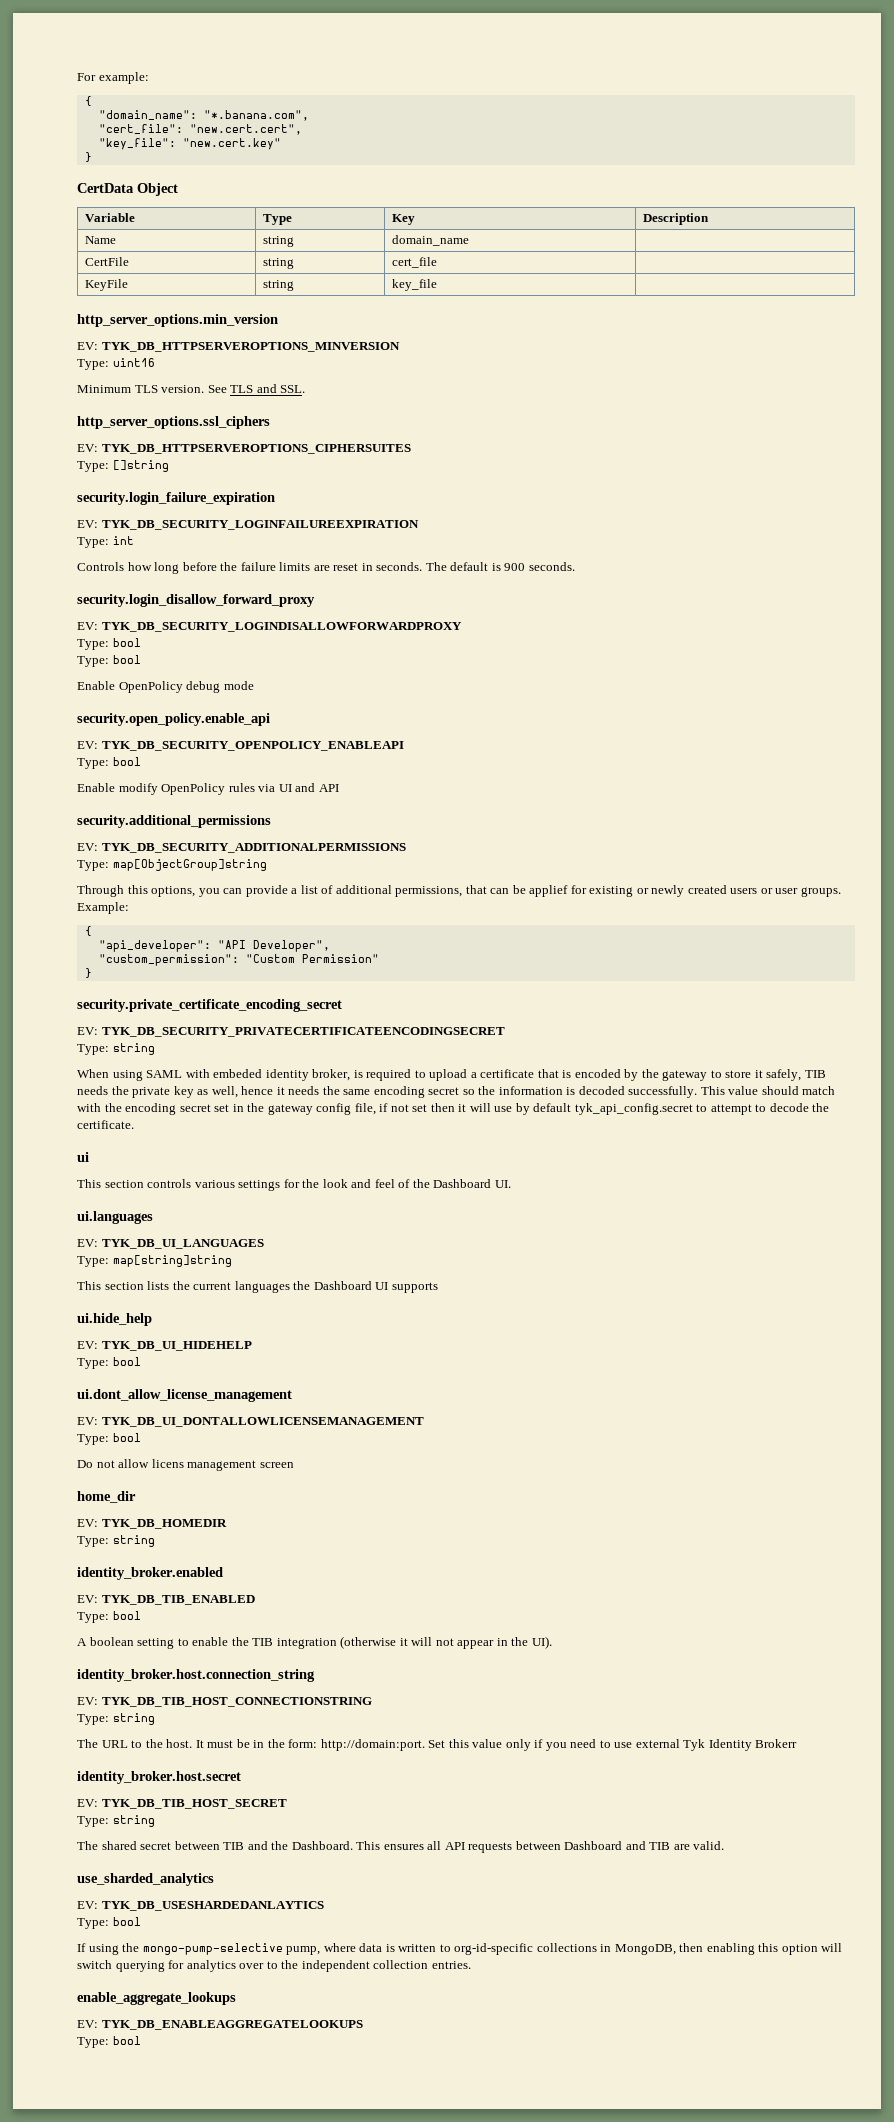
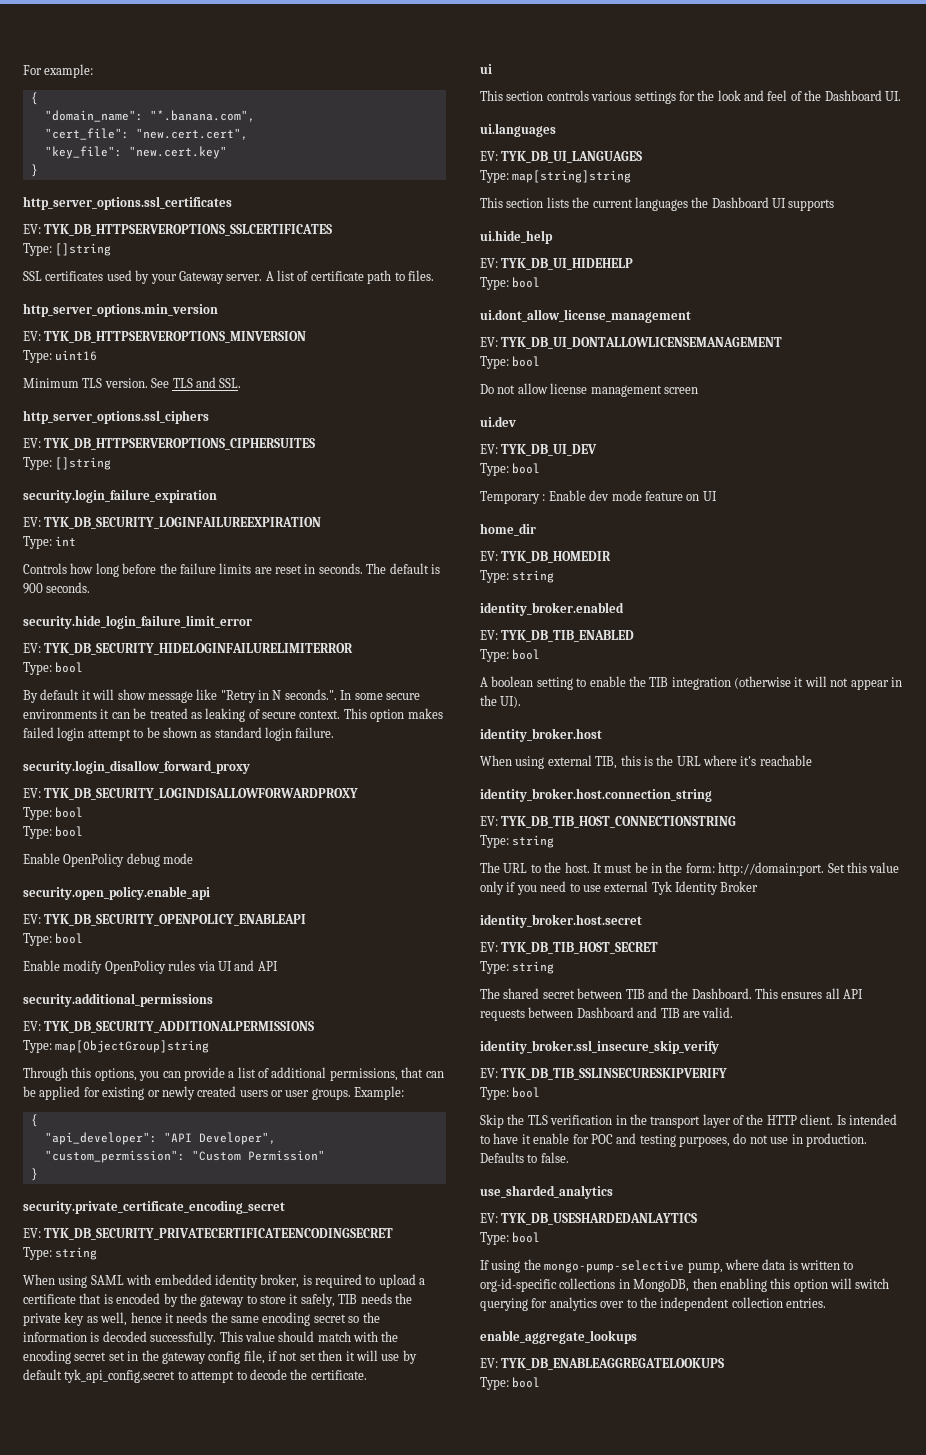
[77,183,178,196] [85,213,136,222] [263,214,293,225] [392,214,416,225] [643,213,710,225] [85,236,117,244] [263,236,295,247] [392,235,470,246] [85,257,130,266] [263,258,295,269] [392,257,438,268] [85,279,129,291] [263,280,295,291] [392,279,438,291] CertData Object // Variable | Type | Key | Description // Name | string | domain_name | // CertFile | string | cert_file | // KeyFile | string | key_file | -> [23,196,232,210] [23,224,333,236] [23,243,112,256] [23,270,434,284] http_server_options.ssl_certificates // EV: TYK_DB_HTTPSERVEROPTIONS_SSLCERTIFICATES // Type: []string // SSL certificates used by your Gateway server. A list of certificate path to files.
(575, 566) none -> [23,615,252,629] [23,643,354,655] [23,662,84,675] [23,689,420,703] [23,708,443,722] [23,727,335,741] // security.hide_login_failure_limit_error // EV: TYK_DB_SECURITY_HIDELOGINFAILURELIMITERROR // Type: bool // By default it will show message like "Retry in N seconds.". In some secure environments it can be treated as leaking of secure context. This option makes failed login attempt to be shown as standard login failure.
[529,885,569,897] applief -> [39,1086,81,1100] applied
[213,1069,263,1078] embeded -> [154,1274,212,1285] embedded
[151,1459,184,1468] licens -> [550,383,588,394] license
(294, 1465) none -> [480,416,516,427] [480,444,598,456] [480,463,541,476] [480,490,717,504] // ui.dev // EV: TYK_DB_UI_DEV // Type: bool // Temporary : Enable dev mode feature on UI
(552, 1642) none -> [480,728,602,742] [480,755,812,769] // identity_broker.host // When using external TIB, this is the URL where it's reachable
[755,1739,798,1748] Brokerr -> [720,881,759,892] Broker
(725, 1845) none -> [480,1040,719,1054] [480,1068,728,1080] [480,1087,541,1100] [480,1114,897,1128] [480,1133,867,1147] [480,1152,569,1163] // identity_broker.ssl_insecure_skip_verify // EV: TYK_DB_TIB_SSLINSECURESKIPVERIFY // Type: bool // Skip the TLS verification in the transport layer of the HTTP client. Is intended to have it enable for POC and testing purposes, do not use in production. Defaults to false.

